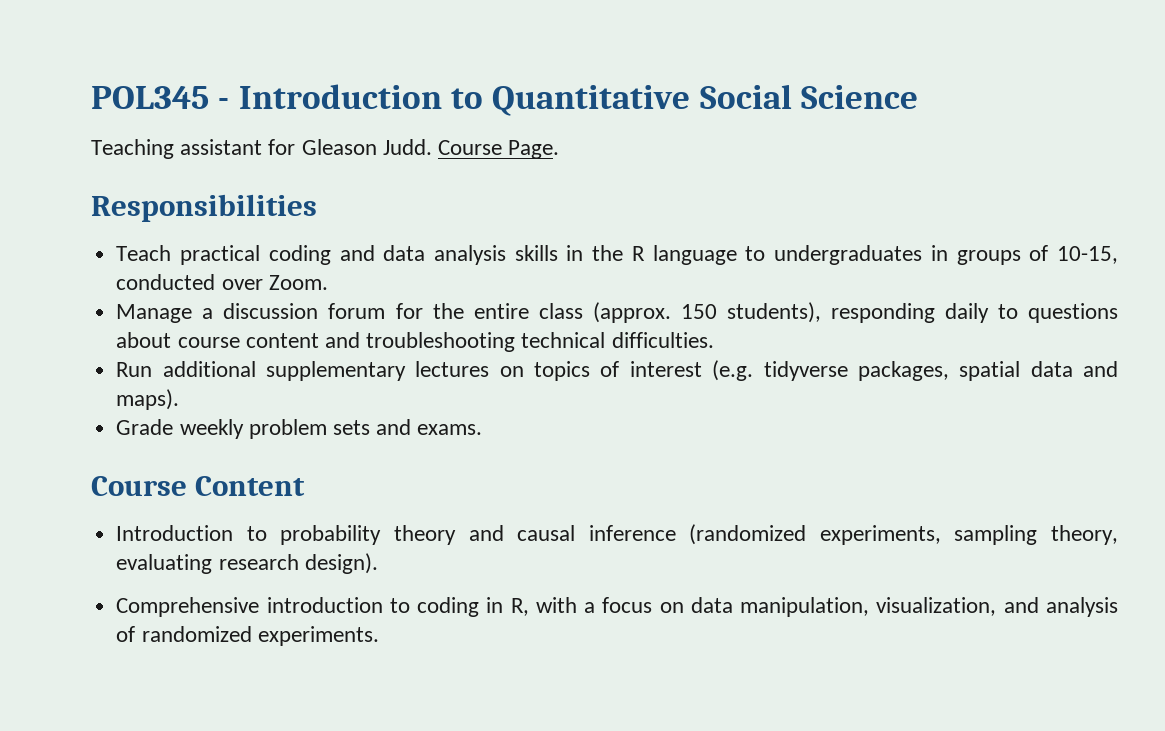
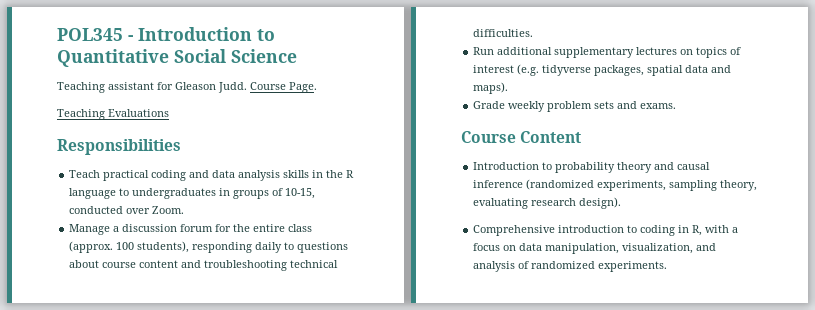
(560, 149) none -> [57,109,169,120] // Teaching Evaluations
[680,304,717,319] 150 -> [116,242,135,250] 100

